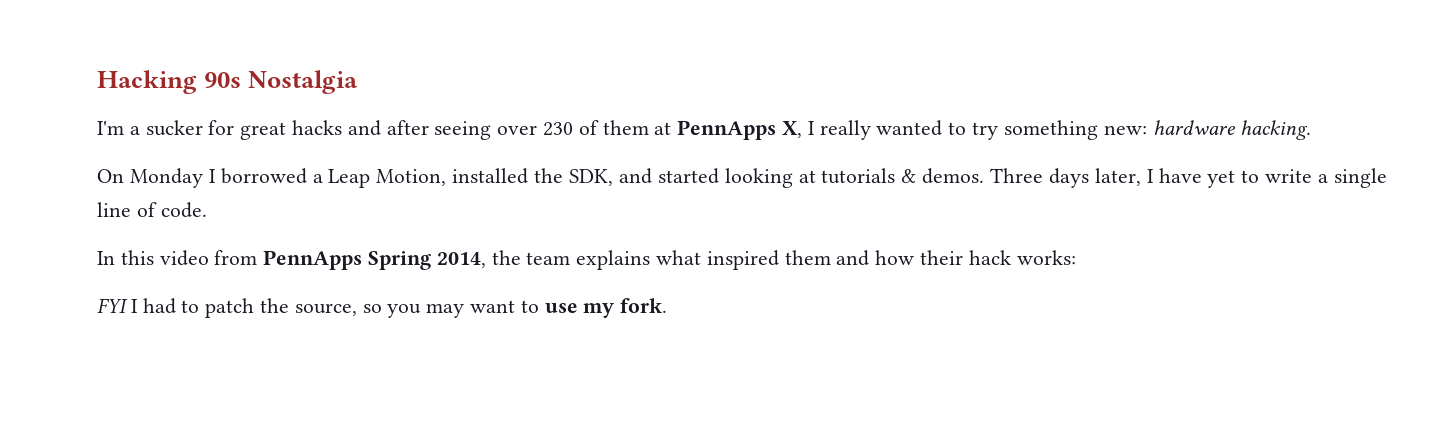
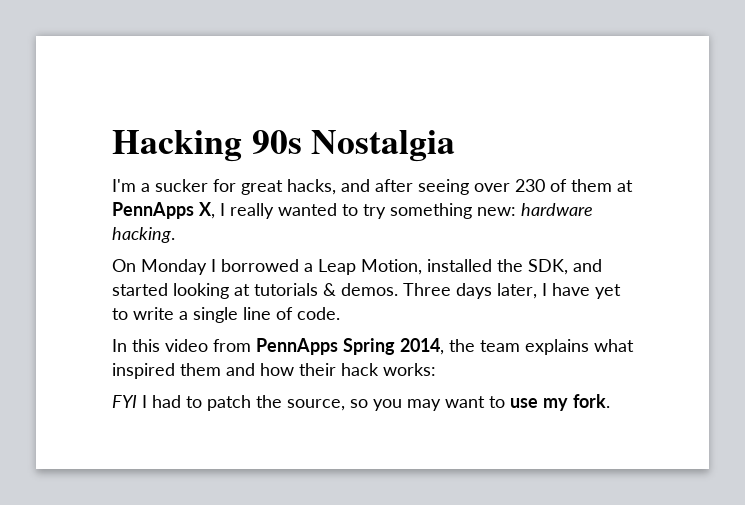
[292,120,343,135] hacks -> [287,179,336,195] hacks,

